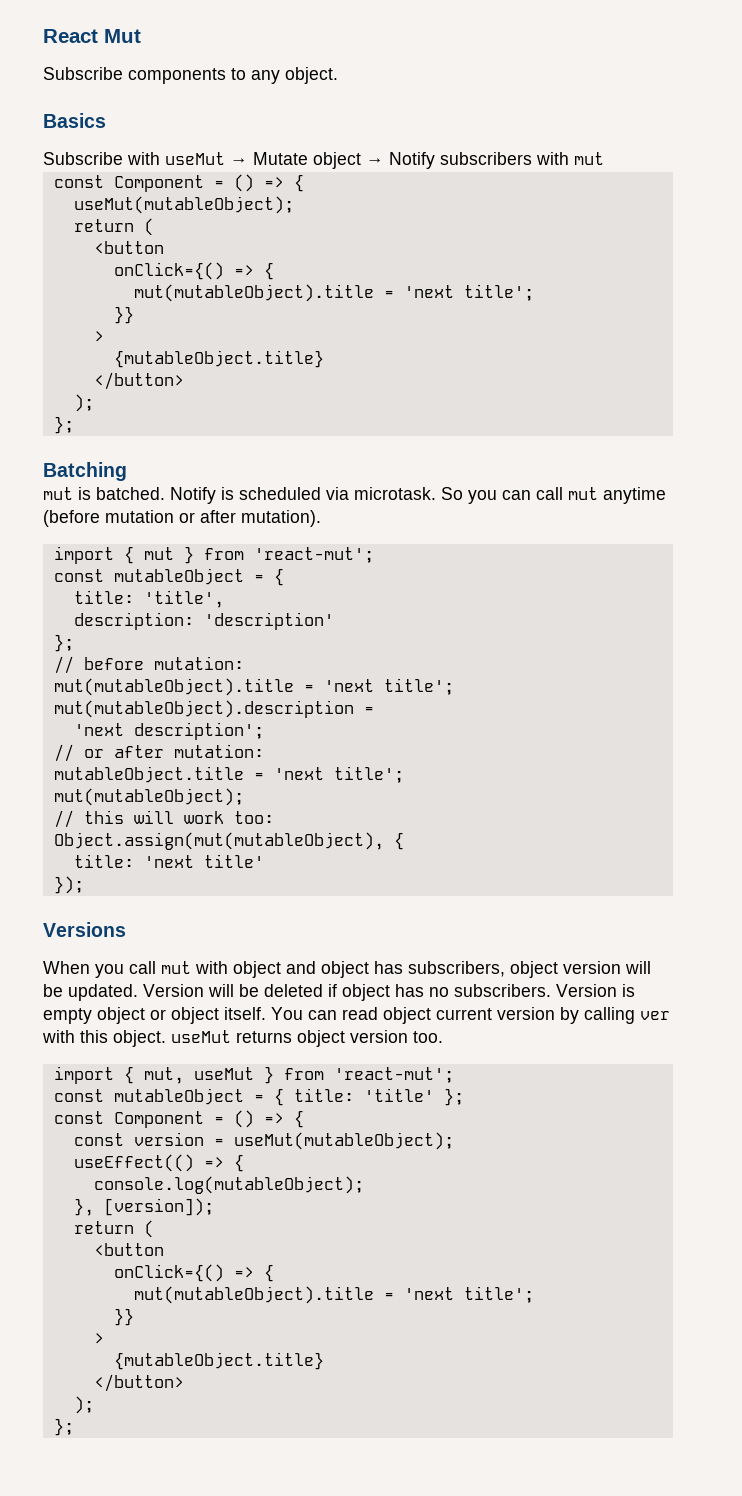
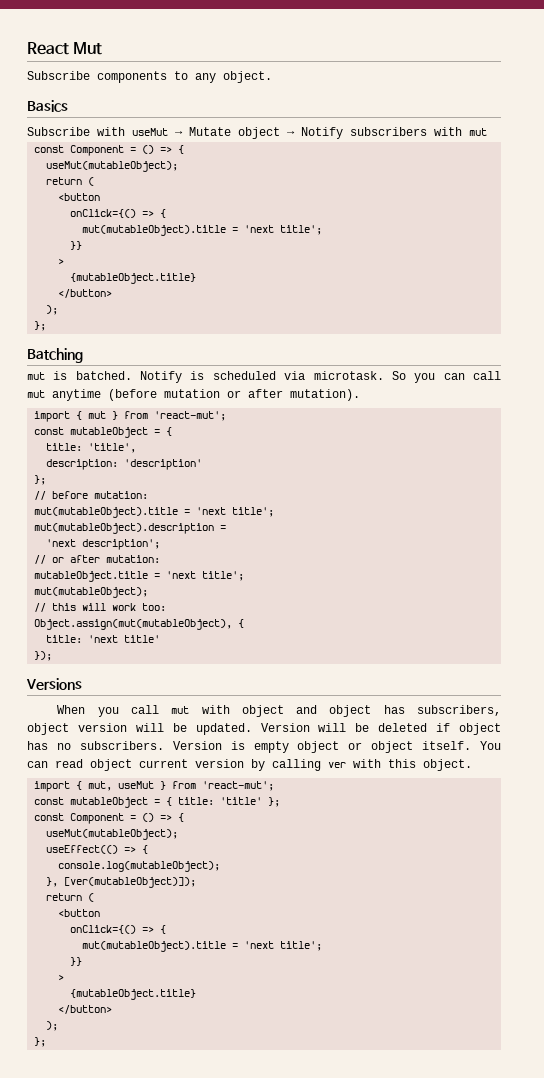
[171,1030,443,1047] useMut returns object version too. -> (472, 765) none
[73,1132,224,1146] const version = -> (185, 817) none
[103,1198,214,1216] [version]); -> [64,877,197,888] [ver(mutableObject)]);

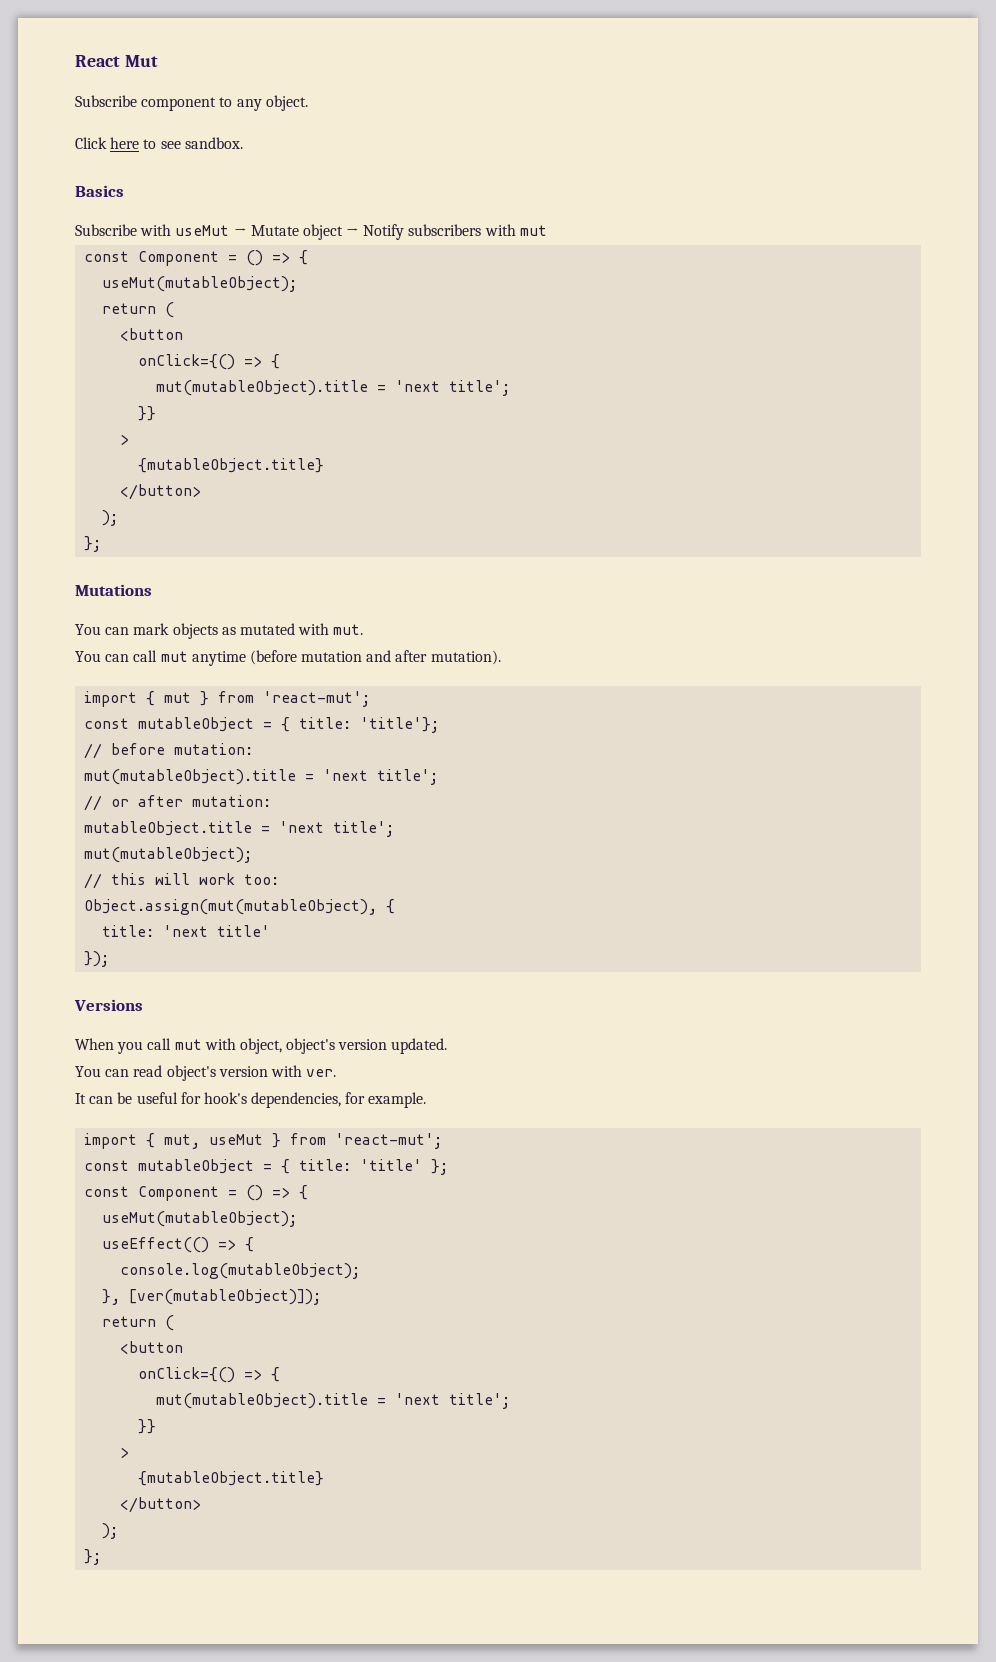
[97,71,167,83] components -> [141,97,217,111] component
(272, 77) none -> [75,137,243,149] // Click here to see sandbox.
[27,348,83,363] [27,371,436,383] Batching // mut is batched. Notify is scheduled via microtask. So you -> [75,584,152,596] [75,623,364,639] [75,651,101,662] Mutations // You can mark objects as mutated with mut. // You
[227,390,241,398] or -> [366,650,392,662] and
[46,443,137,453] [46,459,203,470] [34,475,47,485] // title: 'title', // description: 'description' // }; -> [299,717,440,733] title: 'title'};
[34,523,227,534] [46,539,161,550] // mut(mutableObject).description = // 'next description'; -> (439, 777) none
[241,705,502,717] [27,723,501,735] [27,741,501,753] [27,759,472,771] object and object has subscribers, object version will be updated. Version will be deleted if object has no subscribers. Version is empty object or object itself. You can read object current version by calling ver with this object. -> [239,1038,448,1054] [75,1065,337,1081] [75,1092,427,1108] object, object's version updated. // You can read object's version with ver. // It can be useful for hook's dependencies, for example.

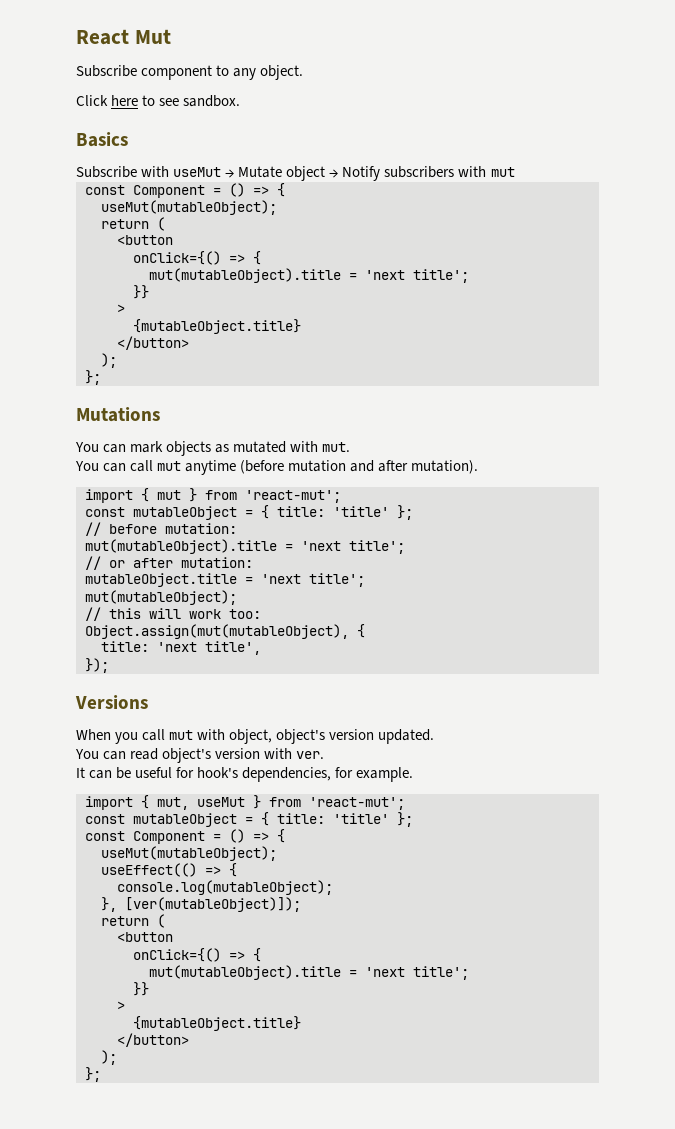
[360,717,440,733] 'title'}; -> [333,505,413,520] 'title' };
[217,925,271,937] title' -> [205,641,261,655] title',

